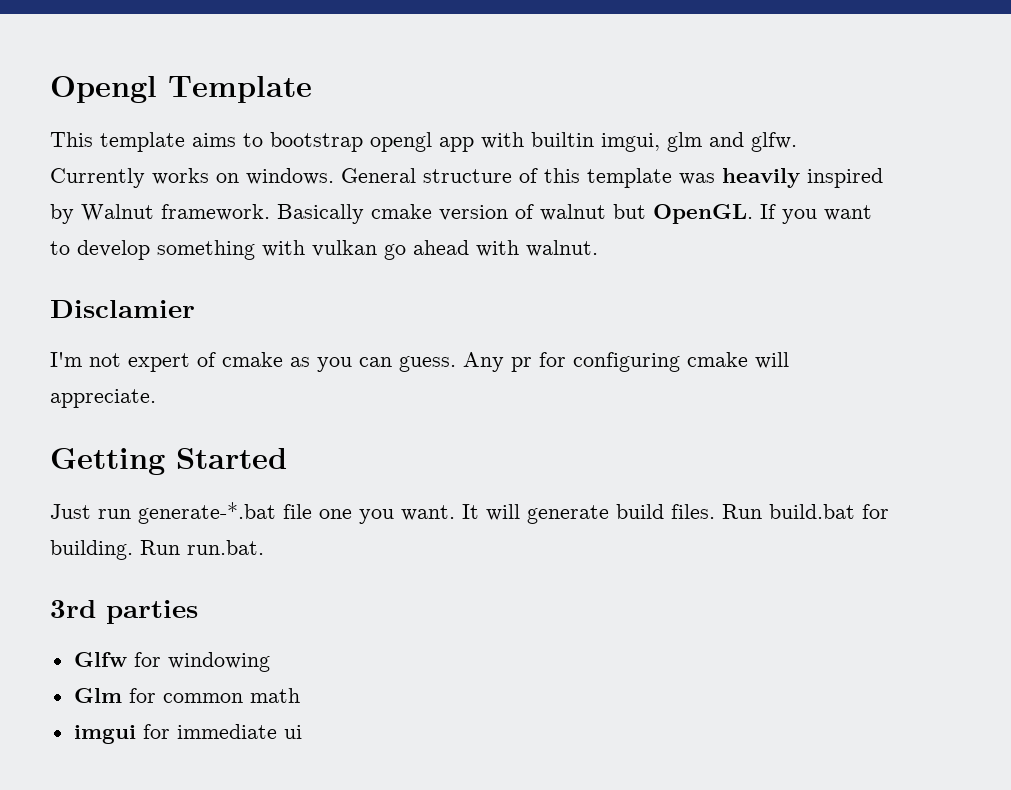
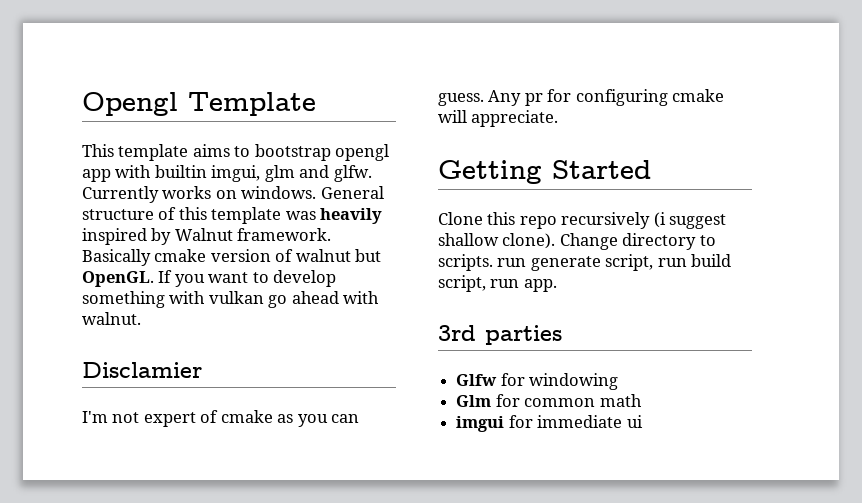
[50,502,889,524] [50,540,264,560] Just run generate-*.bat file one you want. It will generate build files. Run build.bat for building. Run run.bat. -> [438,212,727,229] [438,233,716,250] [438,254,732,271] [438,275,557,292] Clone this repo recursively (i suggest shallow clone). Change directory to scripts. run generate script, run build script, run app.

